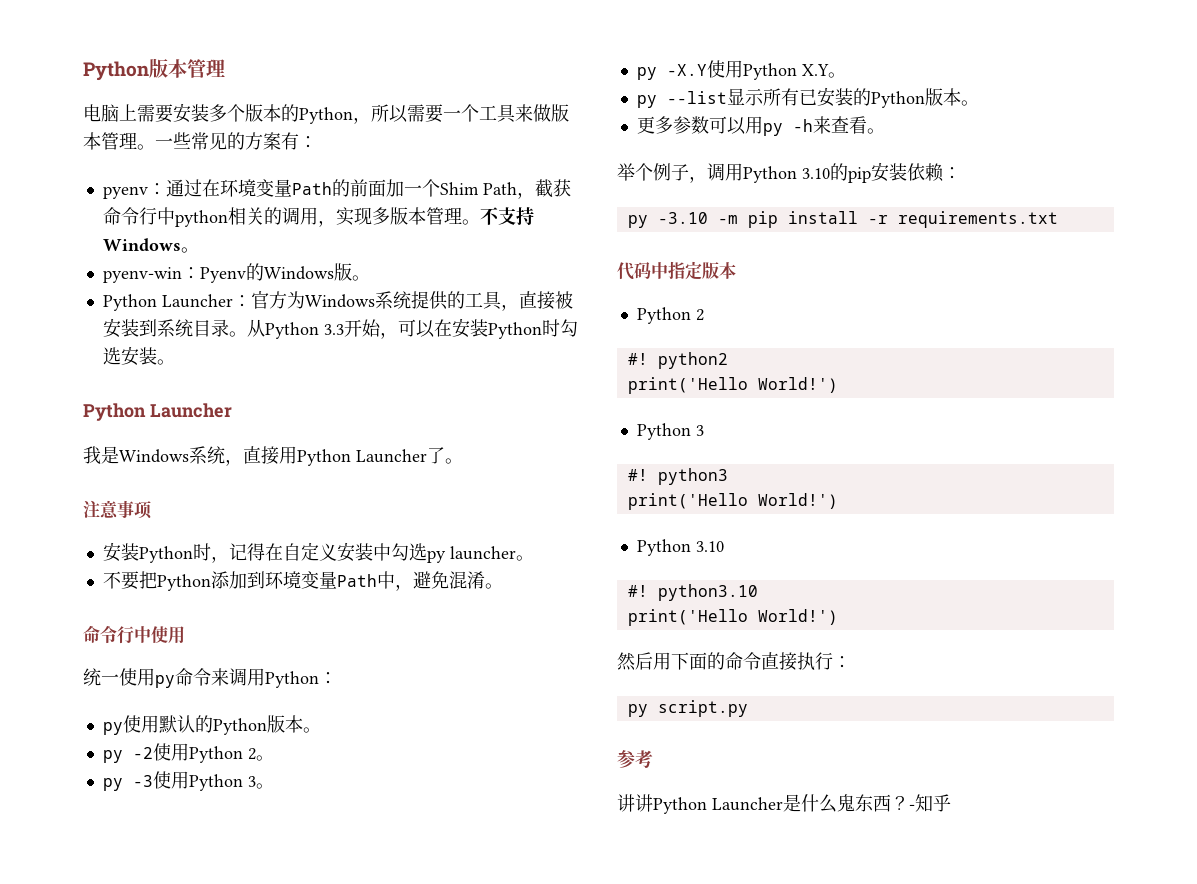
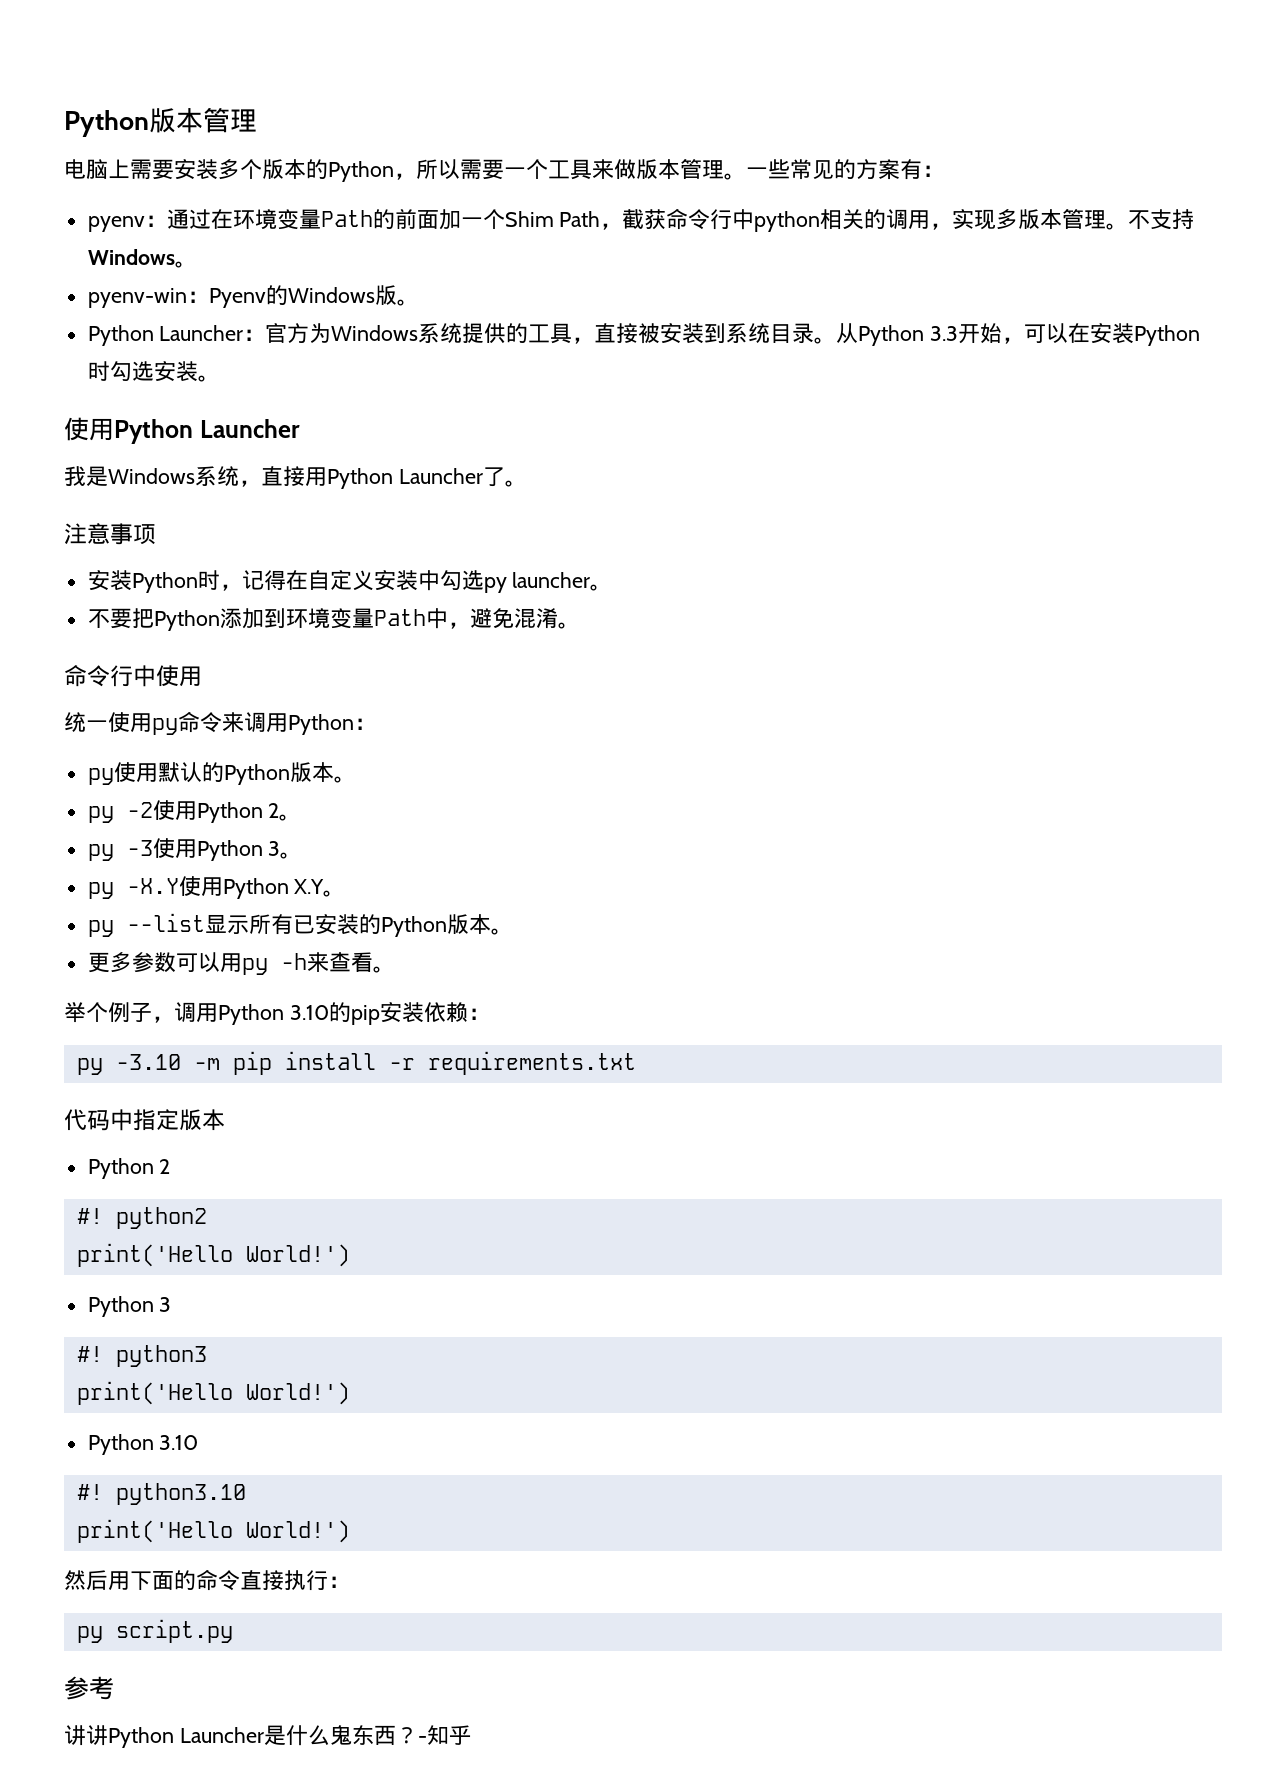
(175, 362) none -> [64,417,114,441] 使用

